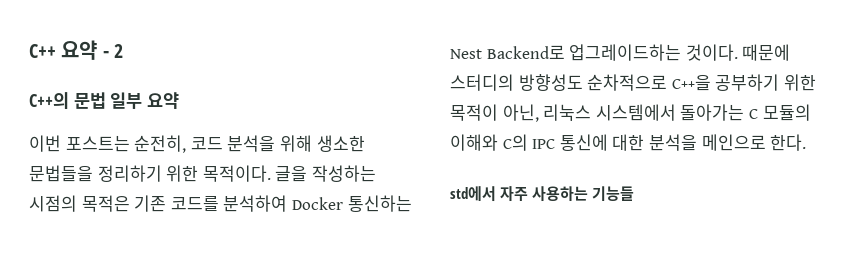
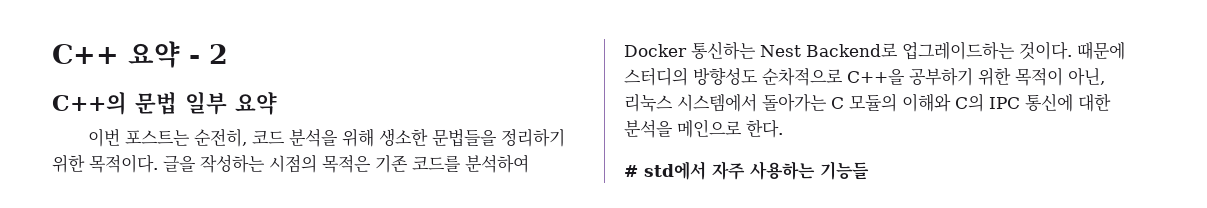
(807, 142) none -> [624,165,638,177] #

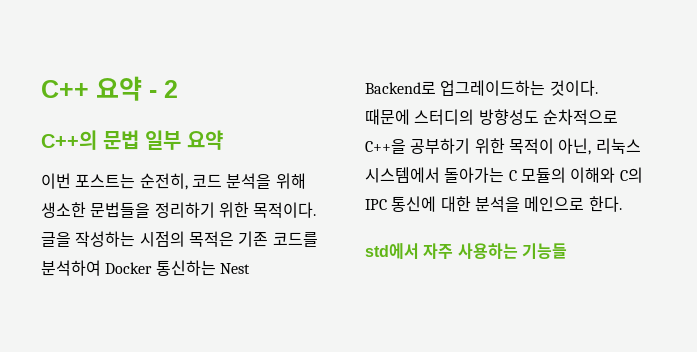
[624,165,638,177] # -> (622, 204) none

